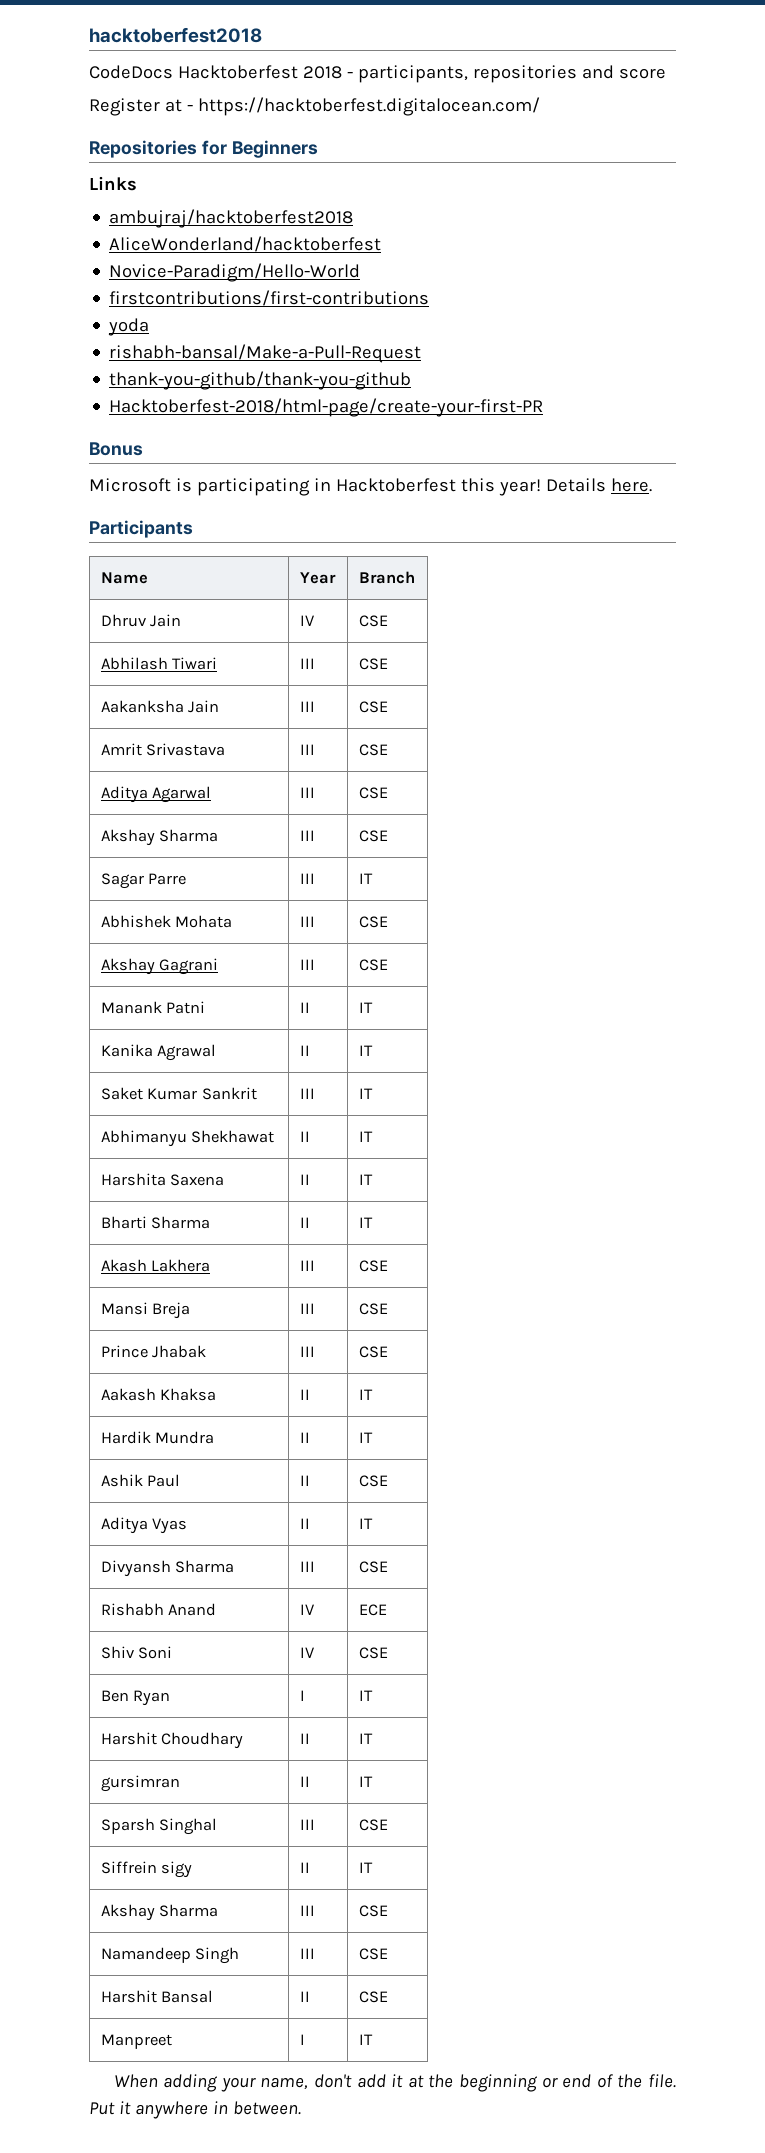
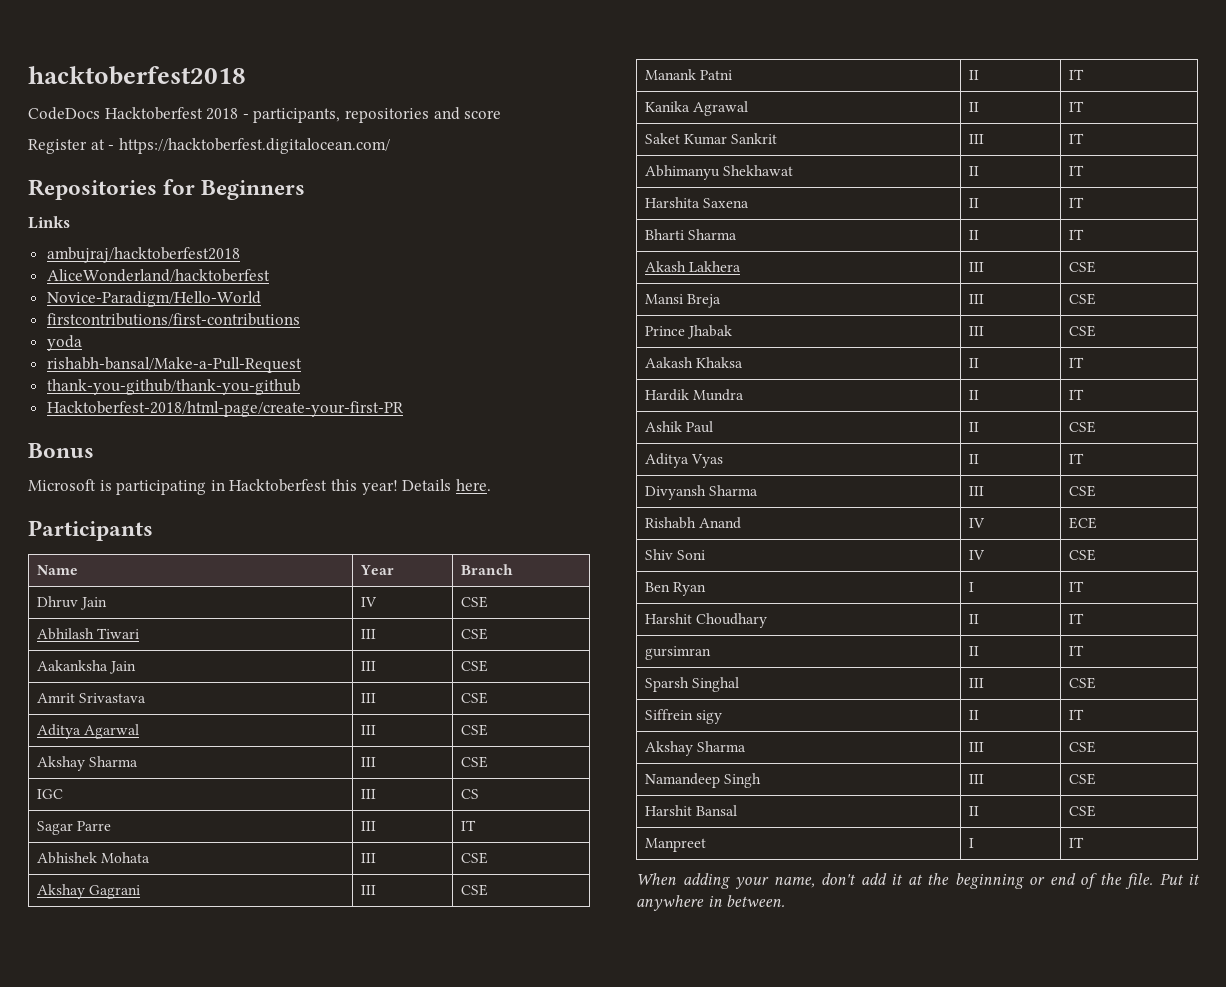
(388, 836) none -> [36,789,63,799] [360,789,376,799] [460,789,479,799] // IGC | III | CS

